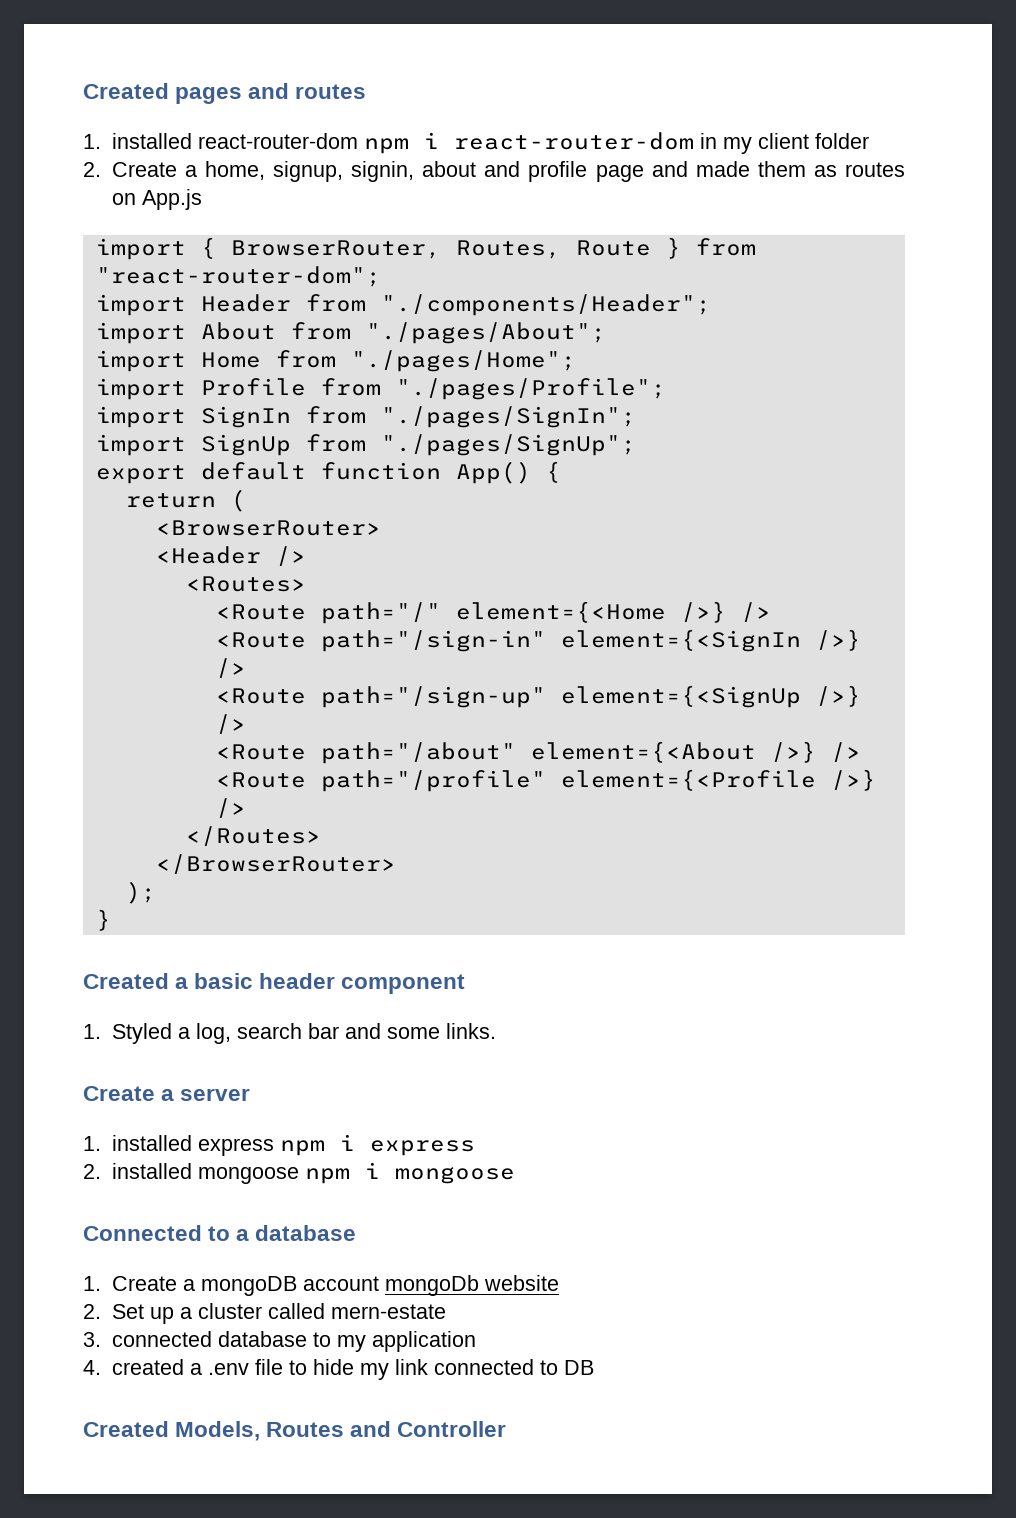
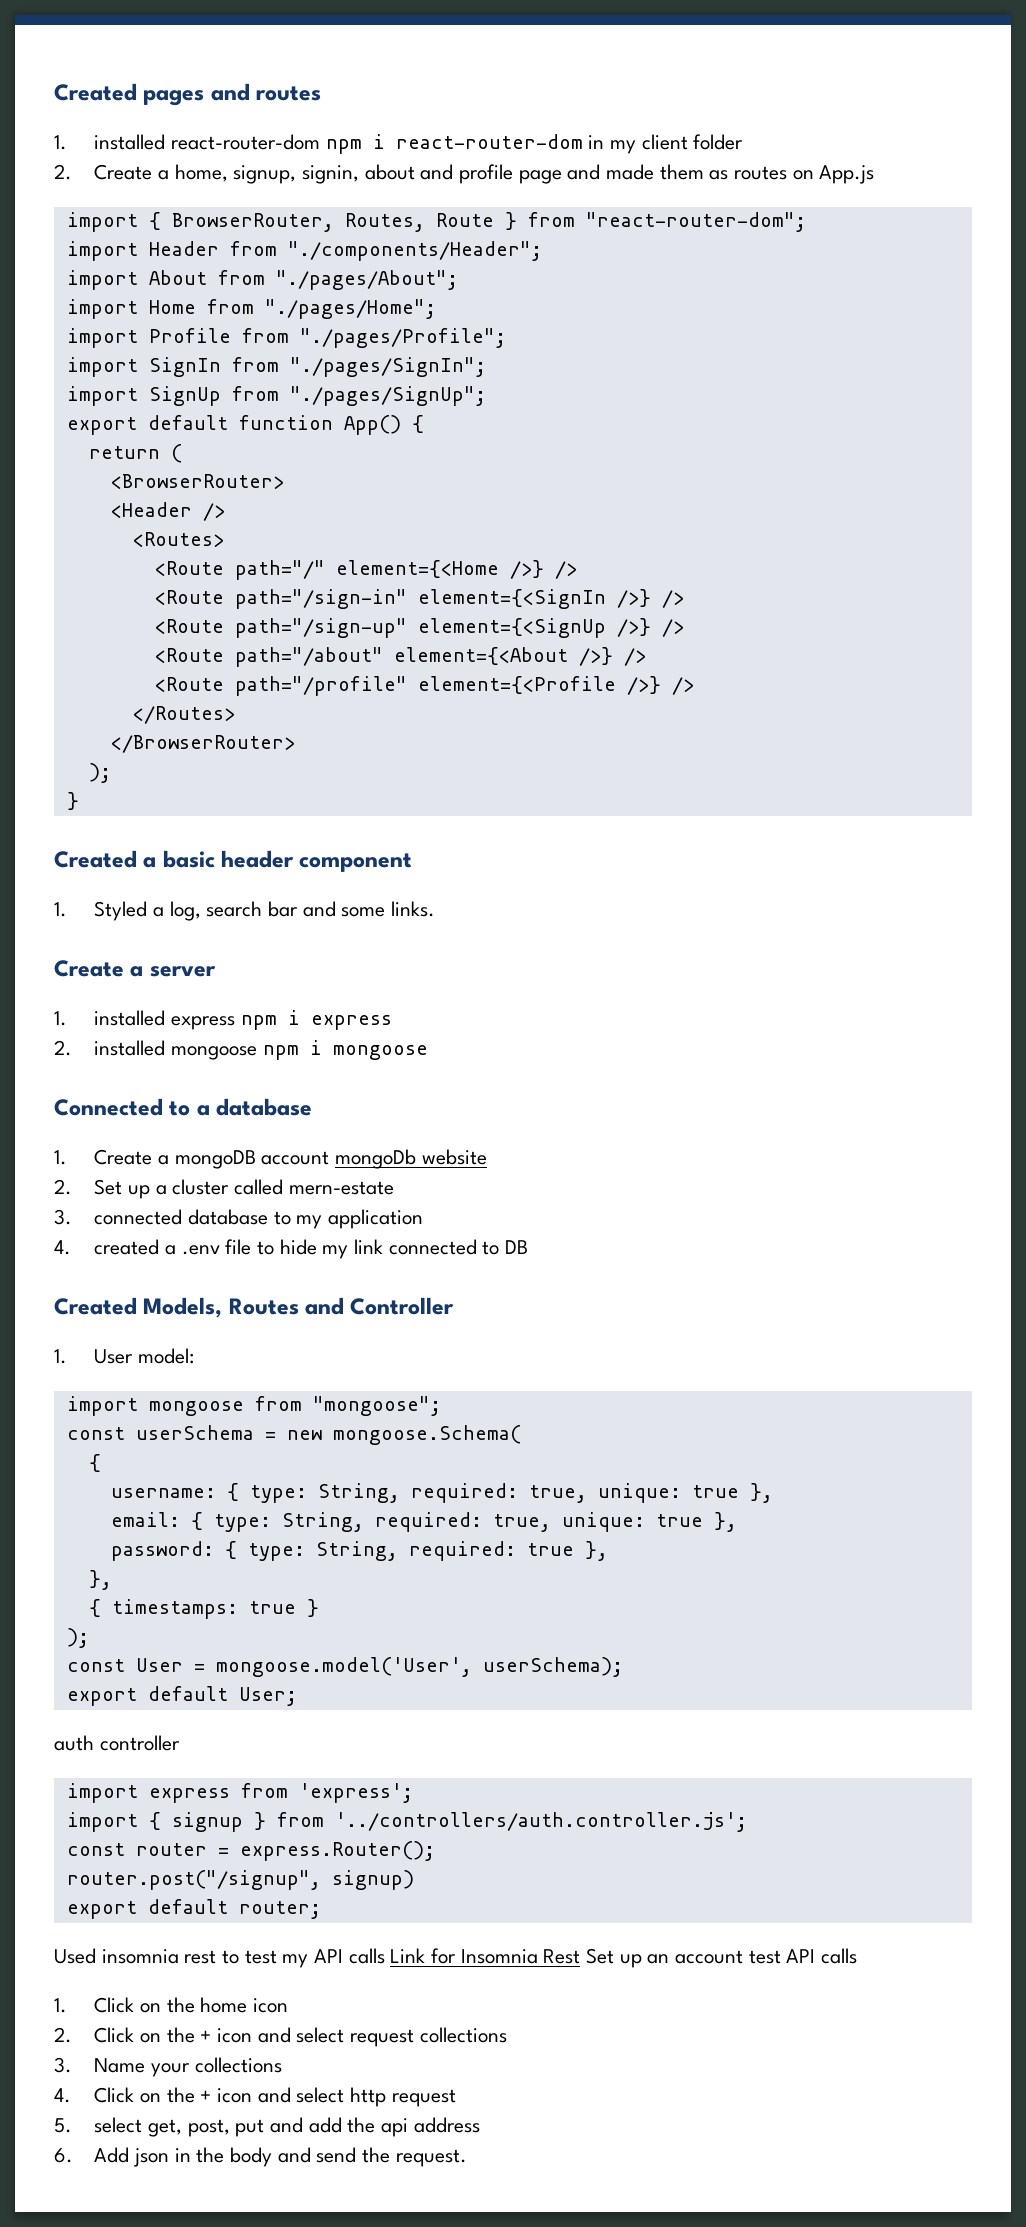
(507, 1429) none -> [54,1348,194,1364] [66,1396,441,1416] [66,1425,521,1445] [88,1454,101,1472] [110,1483,773,1503] [110,1512,737,1532] [110,1541,608,1561] [88,1570,112,1590] [88,1599,319,1619] [66,1628,89,1648] [66,1657,623,1677] [66,1686,297,1706] [54,1735,180,1751] [66,1783,413,1803] [66,1812,747,1832] [66,1841,435,1861] [66,1870,414,1890] [66,1899,321,1919] [54,1948,858,1968] [54,1997,288,2013] [54,2027,507,2047] [54,2057,282,2077] [54,2087,456,2107] [54,2117,480,2137] [54,2147,467,2167] // 1. User model: // import mongoose from "mongoose"; // const userSchema = new mongoose.Schema( // { // username: { type: String, required: true, unique: true }, // email: { type: String, required: true, unique: true }, // password: { type: String, required: true }, // }, // { timestamps: true } // ); // const User = mongoose.model('User', userSchema); // export default User; // auth controller // import express from 'express'; // import { signup } from '../controllers/auth.controller.js'; // const router = express.Router(); // router.post("/signup", signup) // export default router; // Used insomnia rest to test my API calls Link for Insomnia Rest Set up an account test API calls // 1. Click on the home icon // 2. Click on the + icon and select request collections // 3. Name your collections // 4. Click on the + icon and select http request // 5. select get, post, put and add the api address // 6. Add json in the body and send the request.

